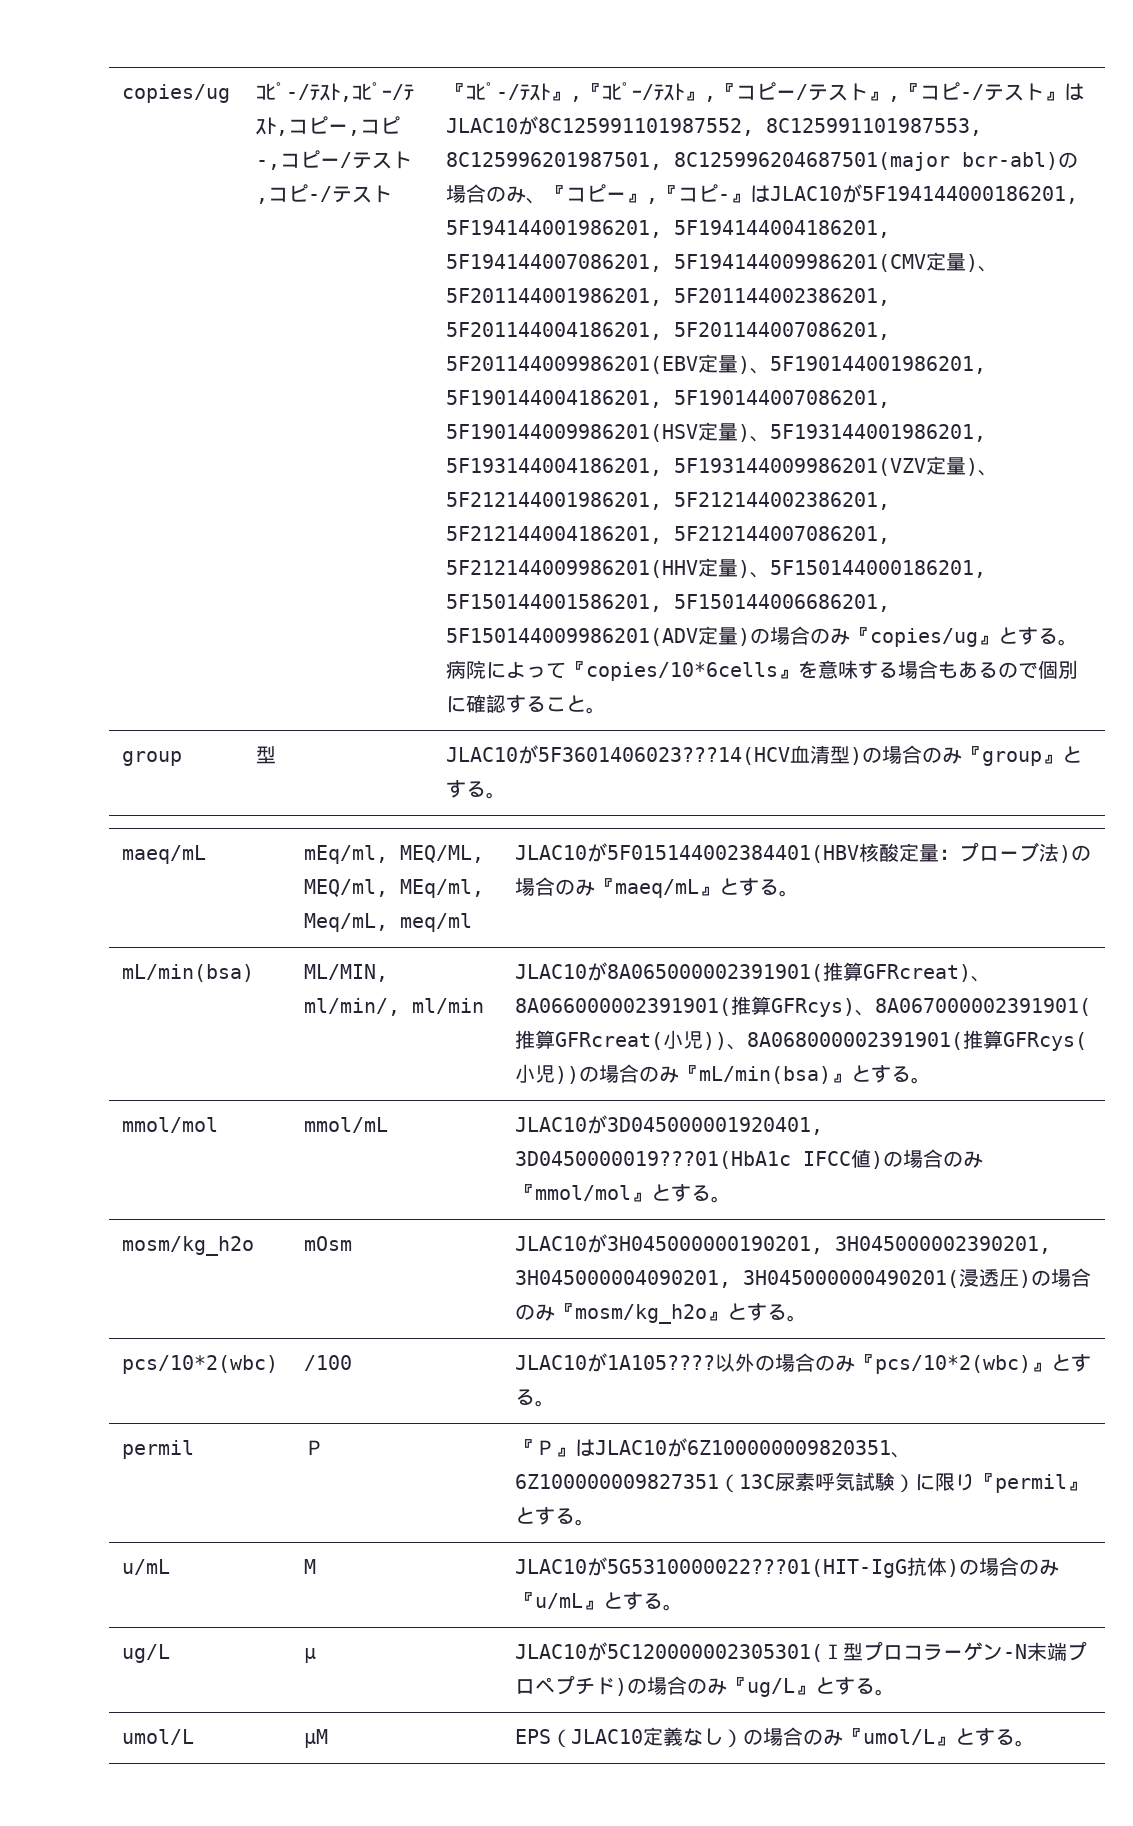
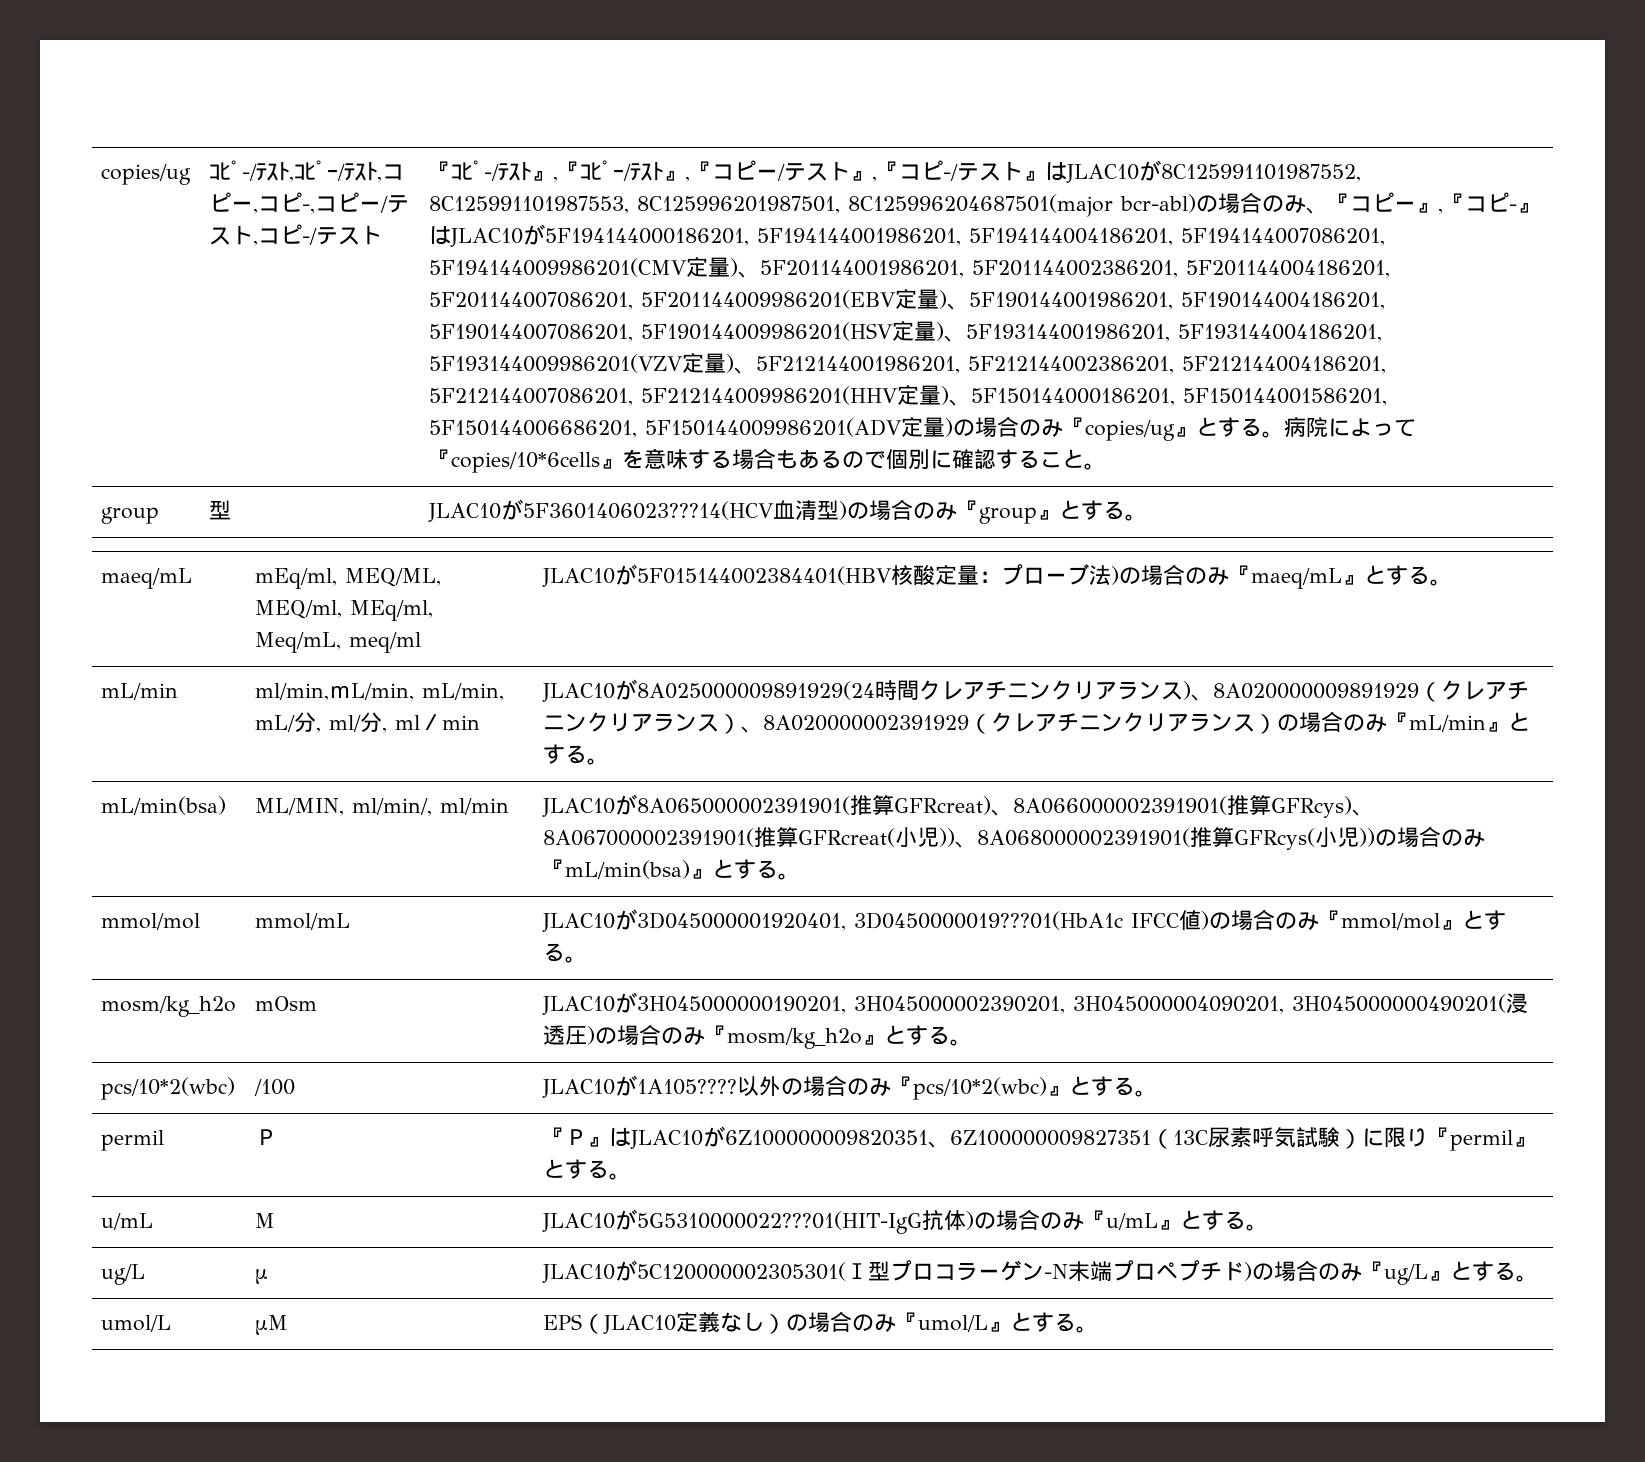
(799, 893) none -> [101,683,179,700] [255,683,505,701] [255,712,481,733] [542,679,1530,702] [543,711,1531,734] [543,744,610,765] // mL/min | ml/min,ｍL/min, mL/min, mL/分, ml/分, ml／min | JLAC10が8A025000009891929(24時間クレアチニンクリアランス)、8A020000009891929（クレアチニンクリアランス）、8A020000002391929（クレアチニンクリアランス）の場合のみ『mL/min』とする。

